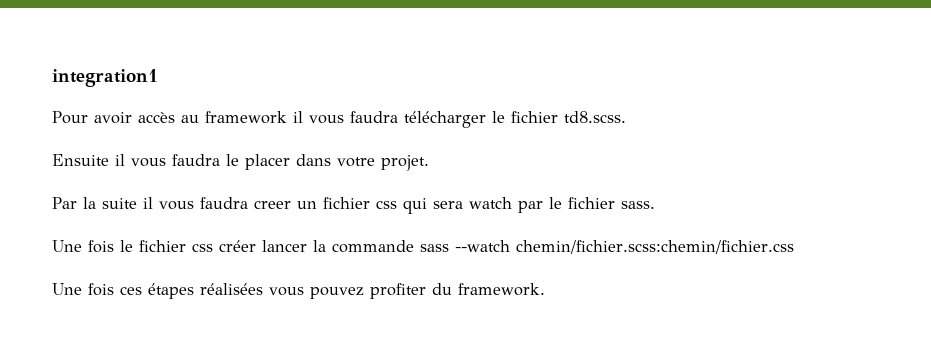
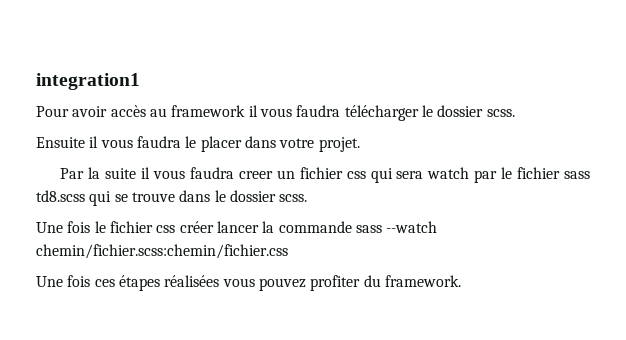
[511,111,626,123] fichier td8.scss. -> [437,105,515,117] dossier scss.
[621,201,655,209] sass. -> [564,171,591,179] [36,190,308,206] sass td8.scss qui se trouve dans le dossier scss.

